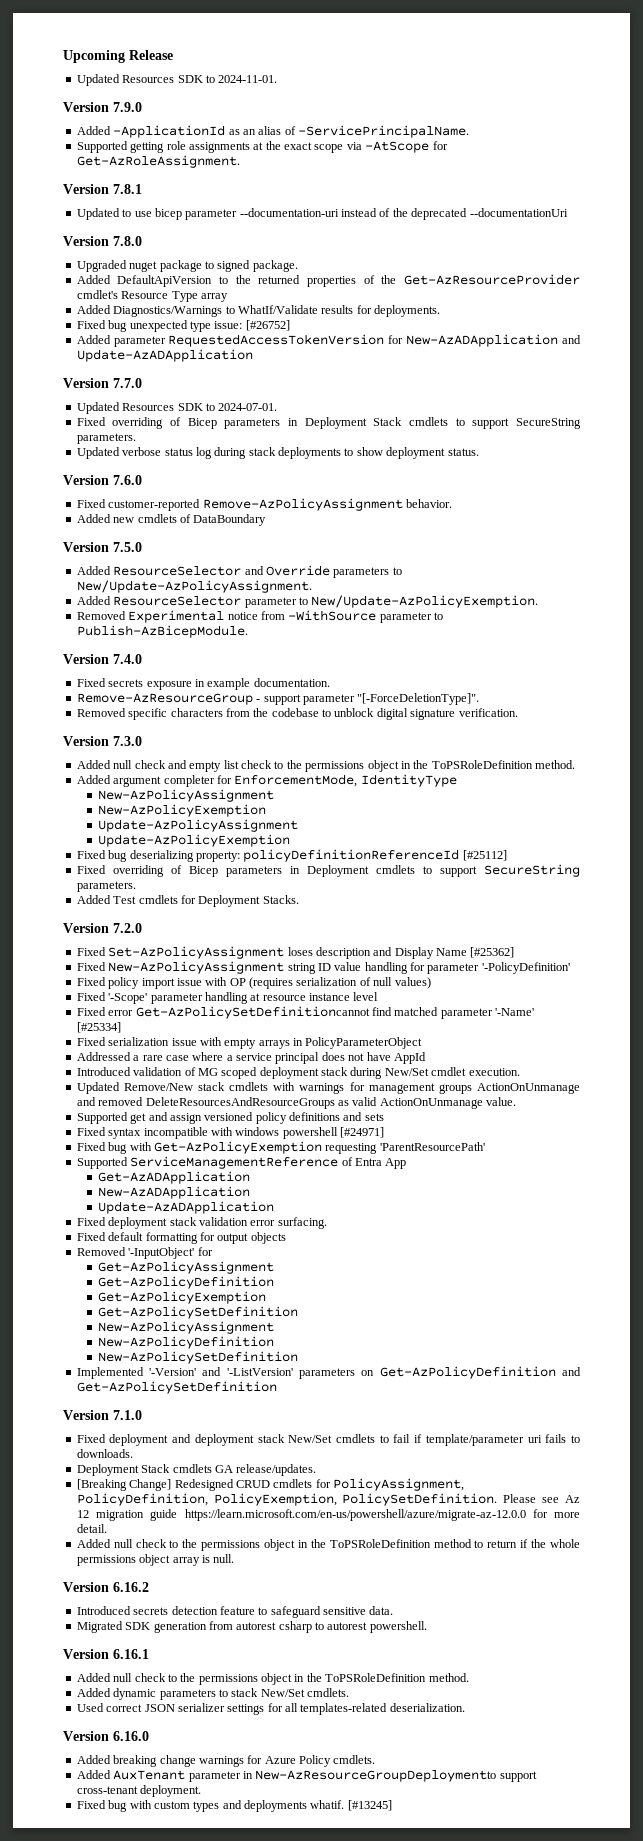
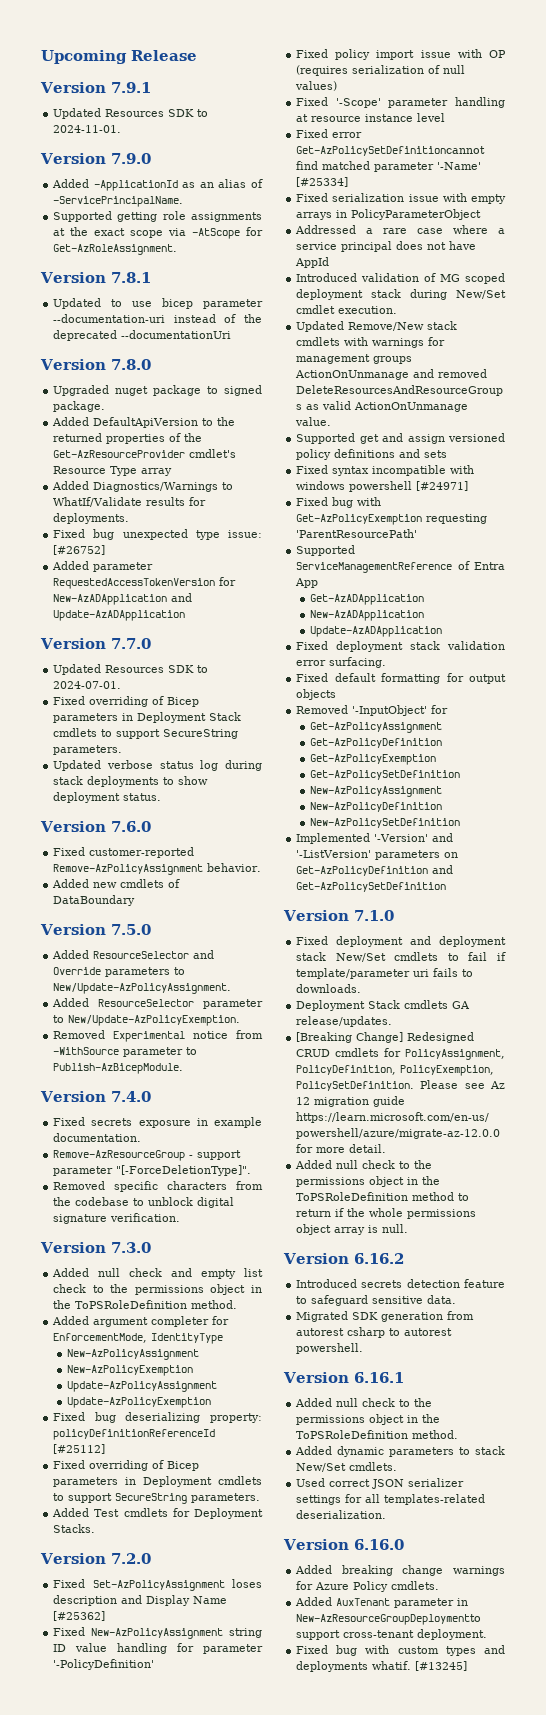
(173, 55) none -> [40,82,151,93] // Version 7.9.1

